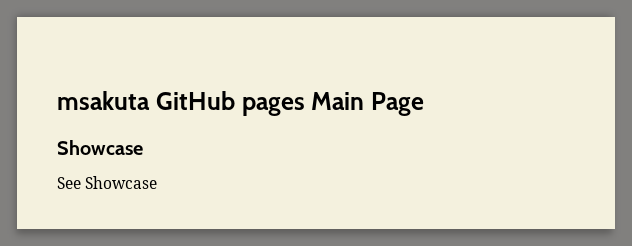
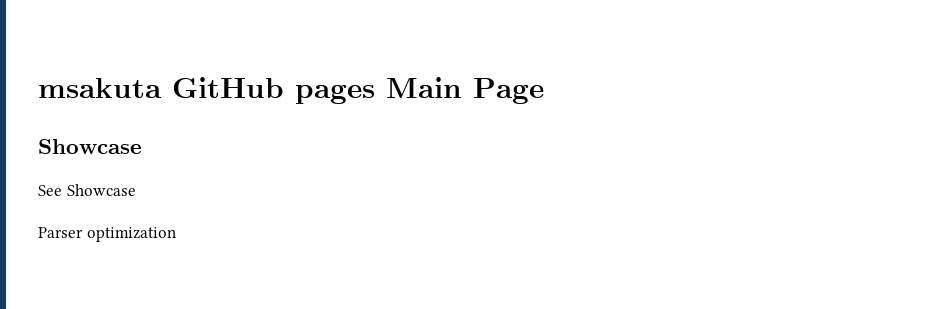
(158, 182) none -> [38,227,176,242] // Parser optimization

